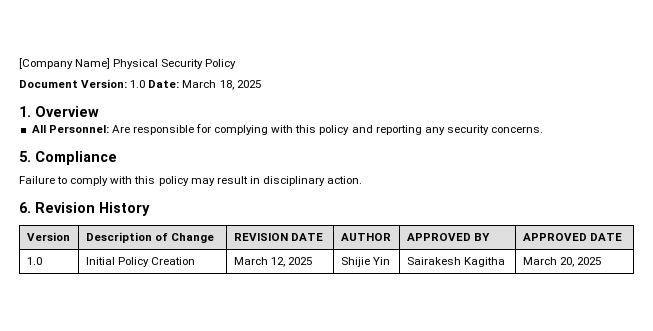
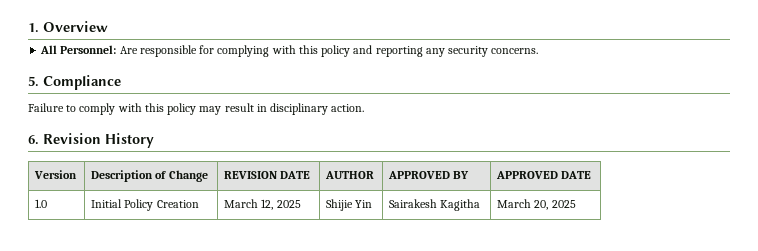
[19,58,237,69] [19,79,261,90] [Company Name] Physical Security Policy // Document Version: 1.0 Date: March 18, 2025 // -> (28, 28) none

